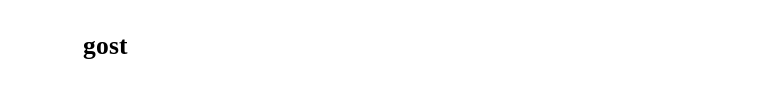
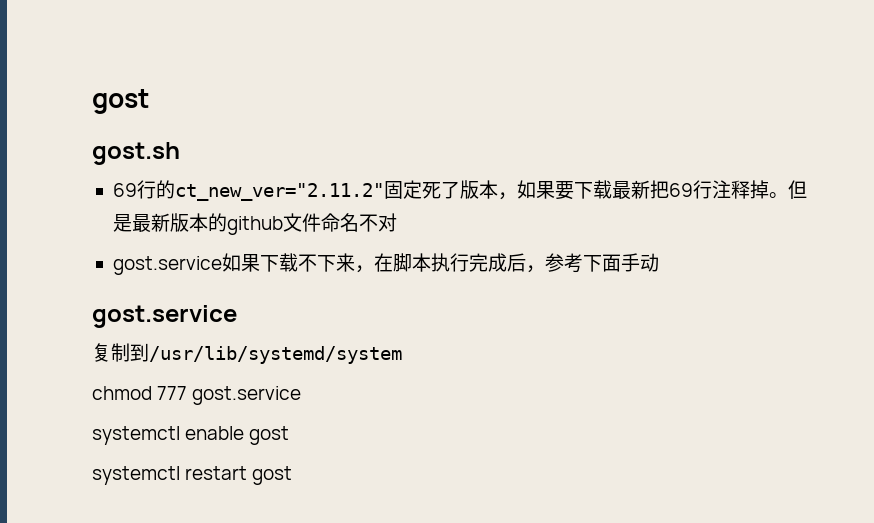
[83,39,128,59] gost -> [92,89,149,114] [92,142,180,165] [112,180,807,201] [112,213,397,235] [112,253,659,275] [92,305,237,328] [92,343,402,364] [92,386,302,405] [92,426,290,445] [92,466,293,485] gost // gost.sh // 69行的ct_new_ver="2.11.2"固定死了版本，如果要下载最新把69行注释掉。但是最新版本的github文件命名不对 // gost.service如果下载不下来，在脚本执行完成后，参考下面手动 // gost.service // 复制到/usr/lib/systemd/system // chmod 777 gost.service // systemctl enable gost // systemctl restart gost

